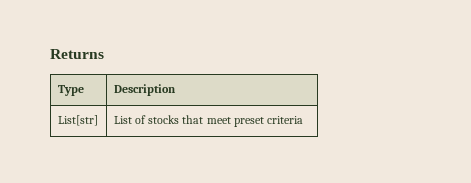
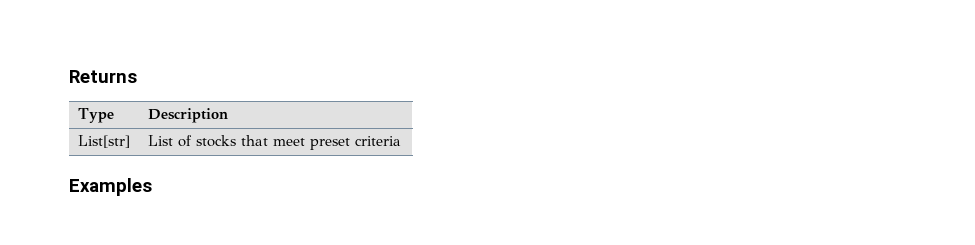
(303, 120) none -> [69,178,152,196] // Examples

